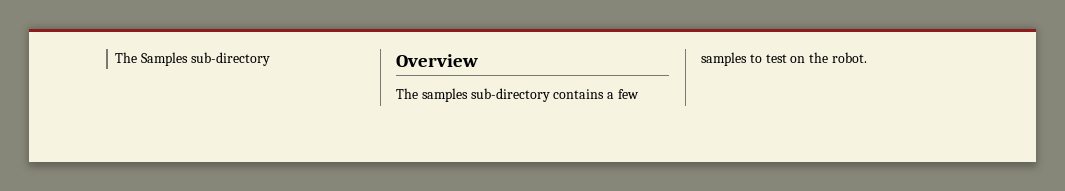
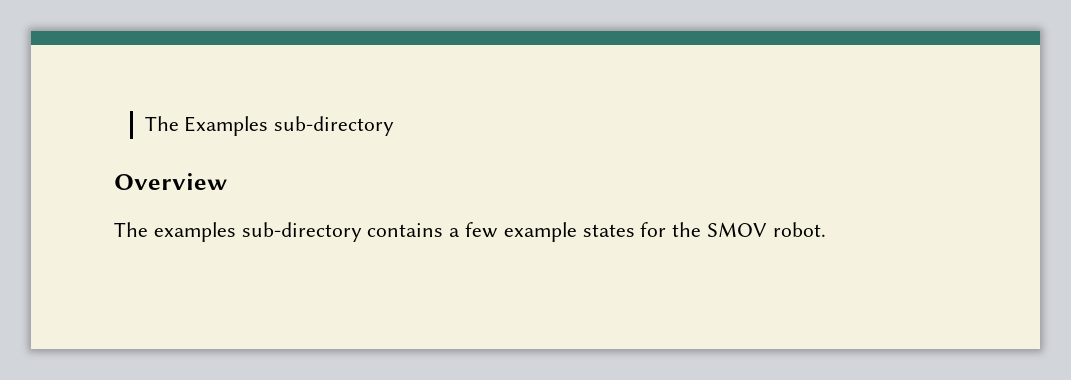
[115,52,189,66] The Samples -> [144,116,269,136] The Examples
[421,88,468,102] samples -> [153,222,236,242] examples
[701,52,829,66] samples to test on the -> [503,222,768,242] example states for the SMOV

